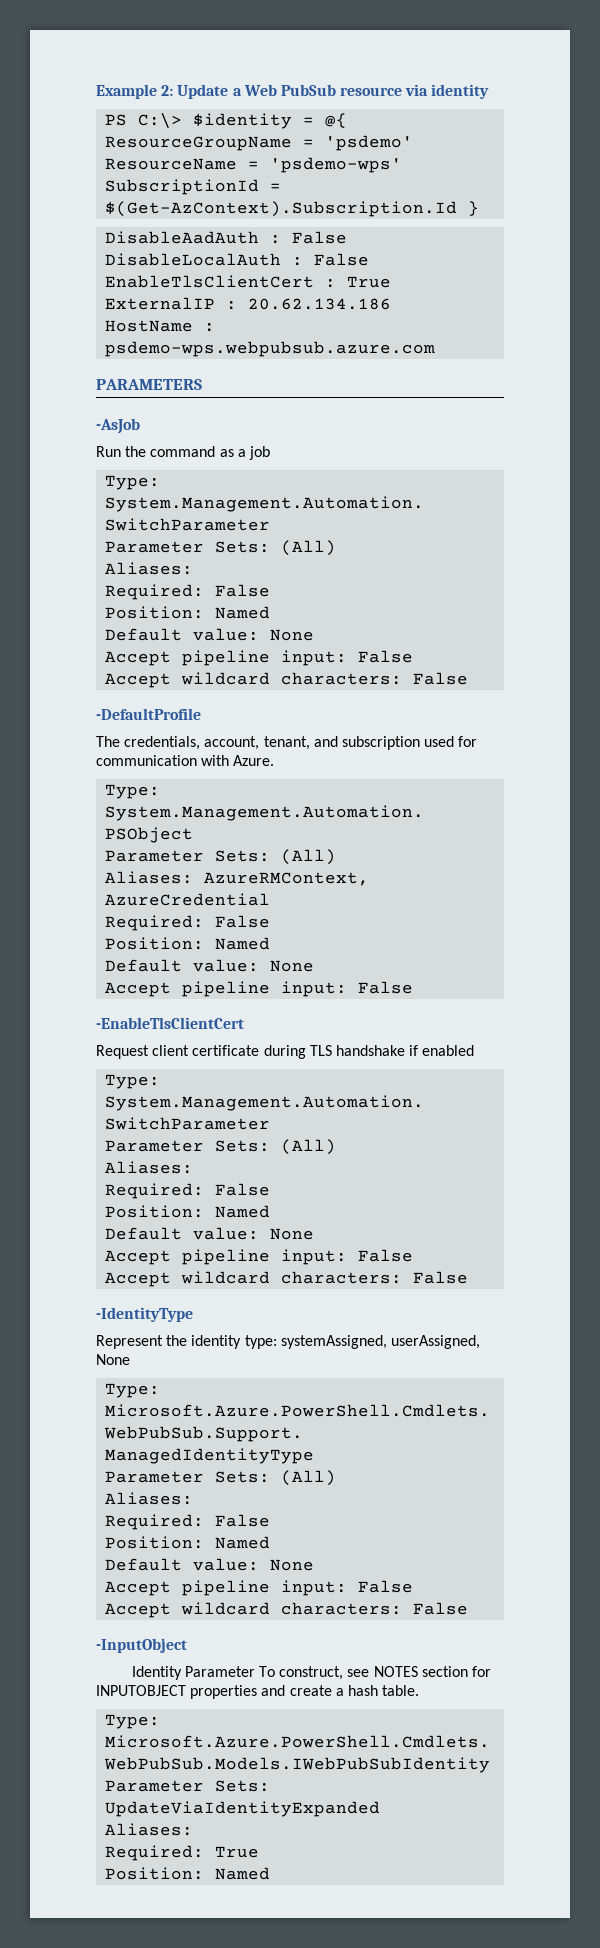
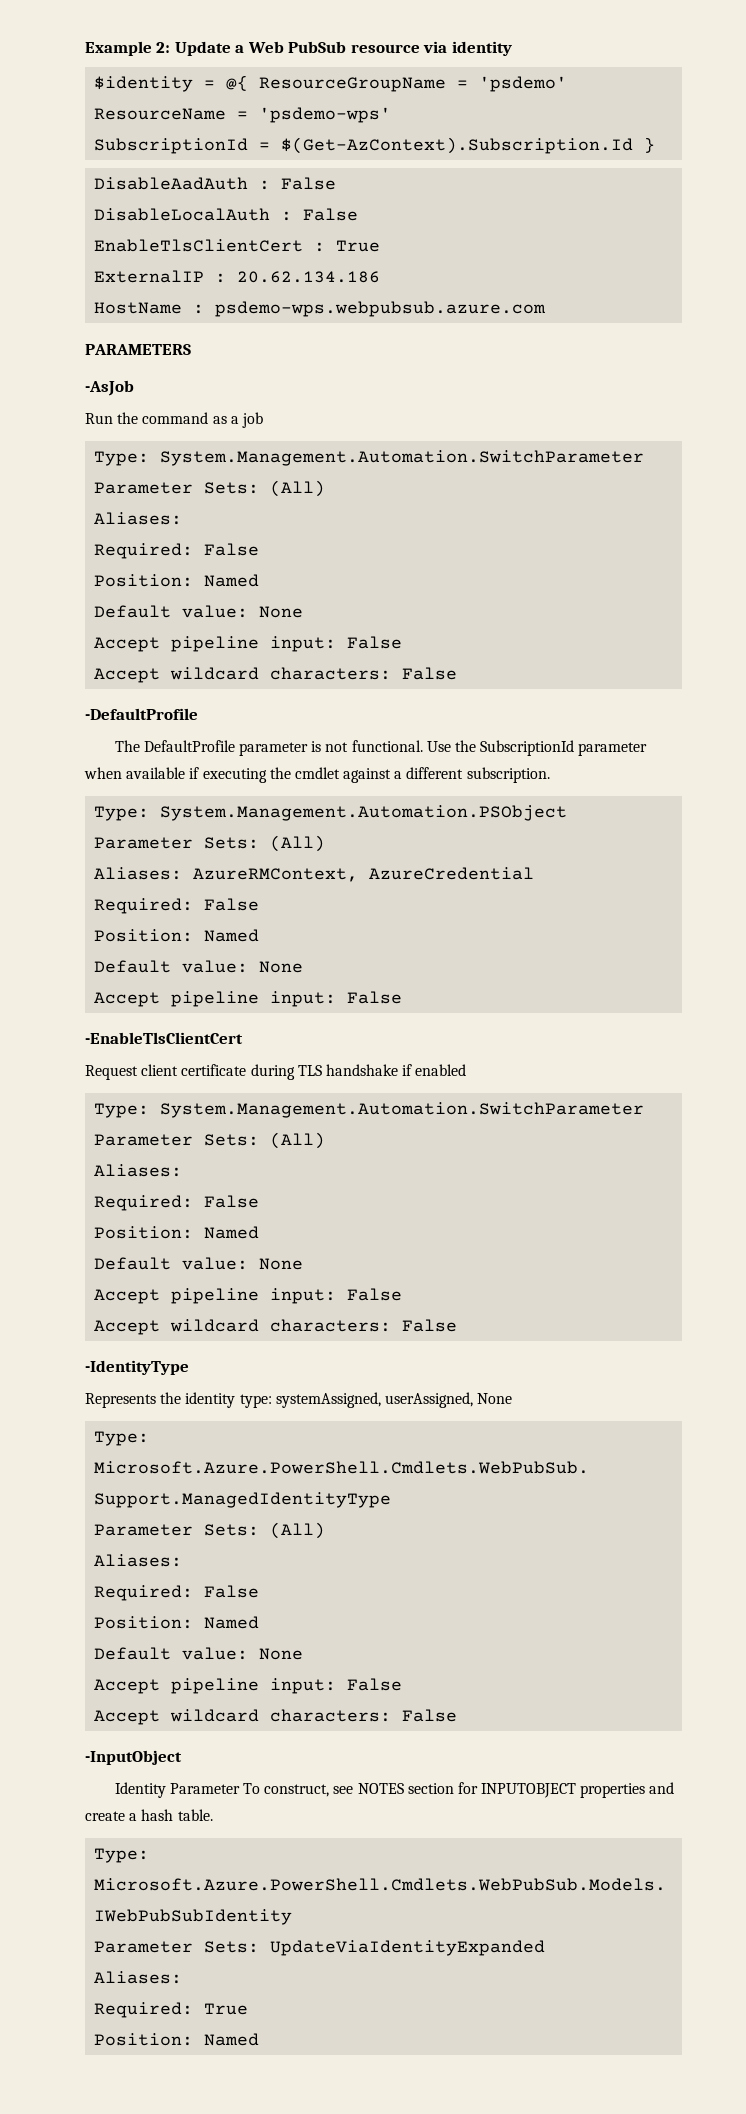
[105,113,183,129] PS C:\> -> (512, 48) none
[124,736,478,750] [96,755,275,766] credentials, account, tenant, and subscription used for communication with Azure. -> [143,740,648,756] [84,767,550,783] DefaultProfile parameter is not functional. Use the SubscriptionId parameter when available if executing the cmdlet against a different subscription.
[96,1335,163,1349] Represent -> [85,1393,156,1408] Represents

